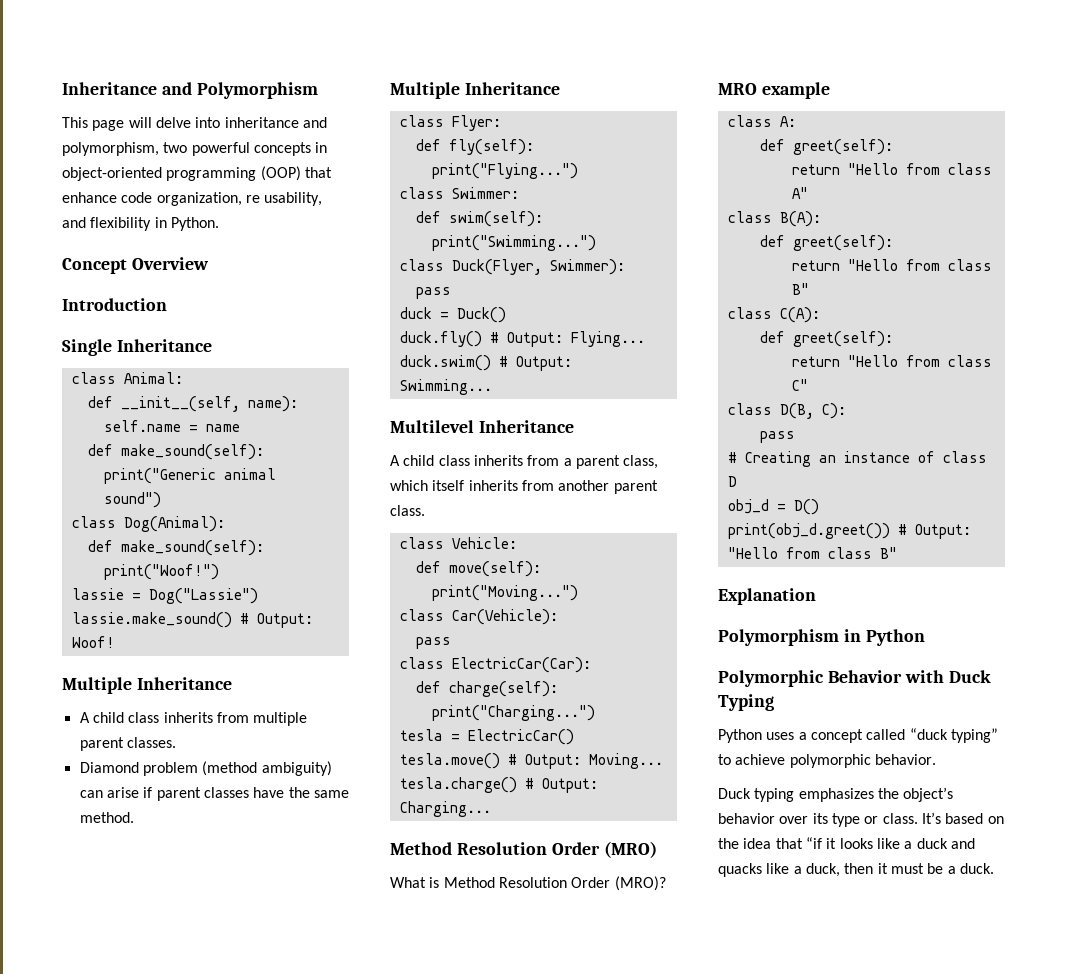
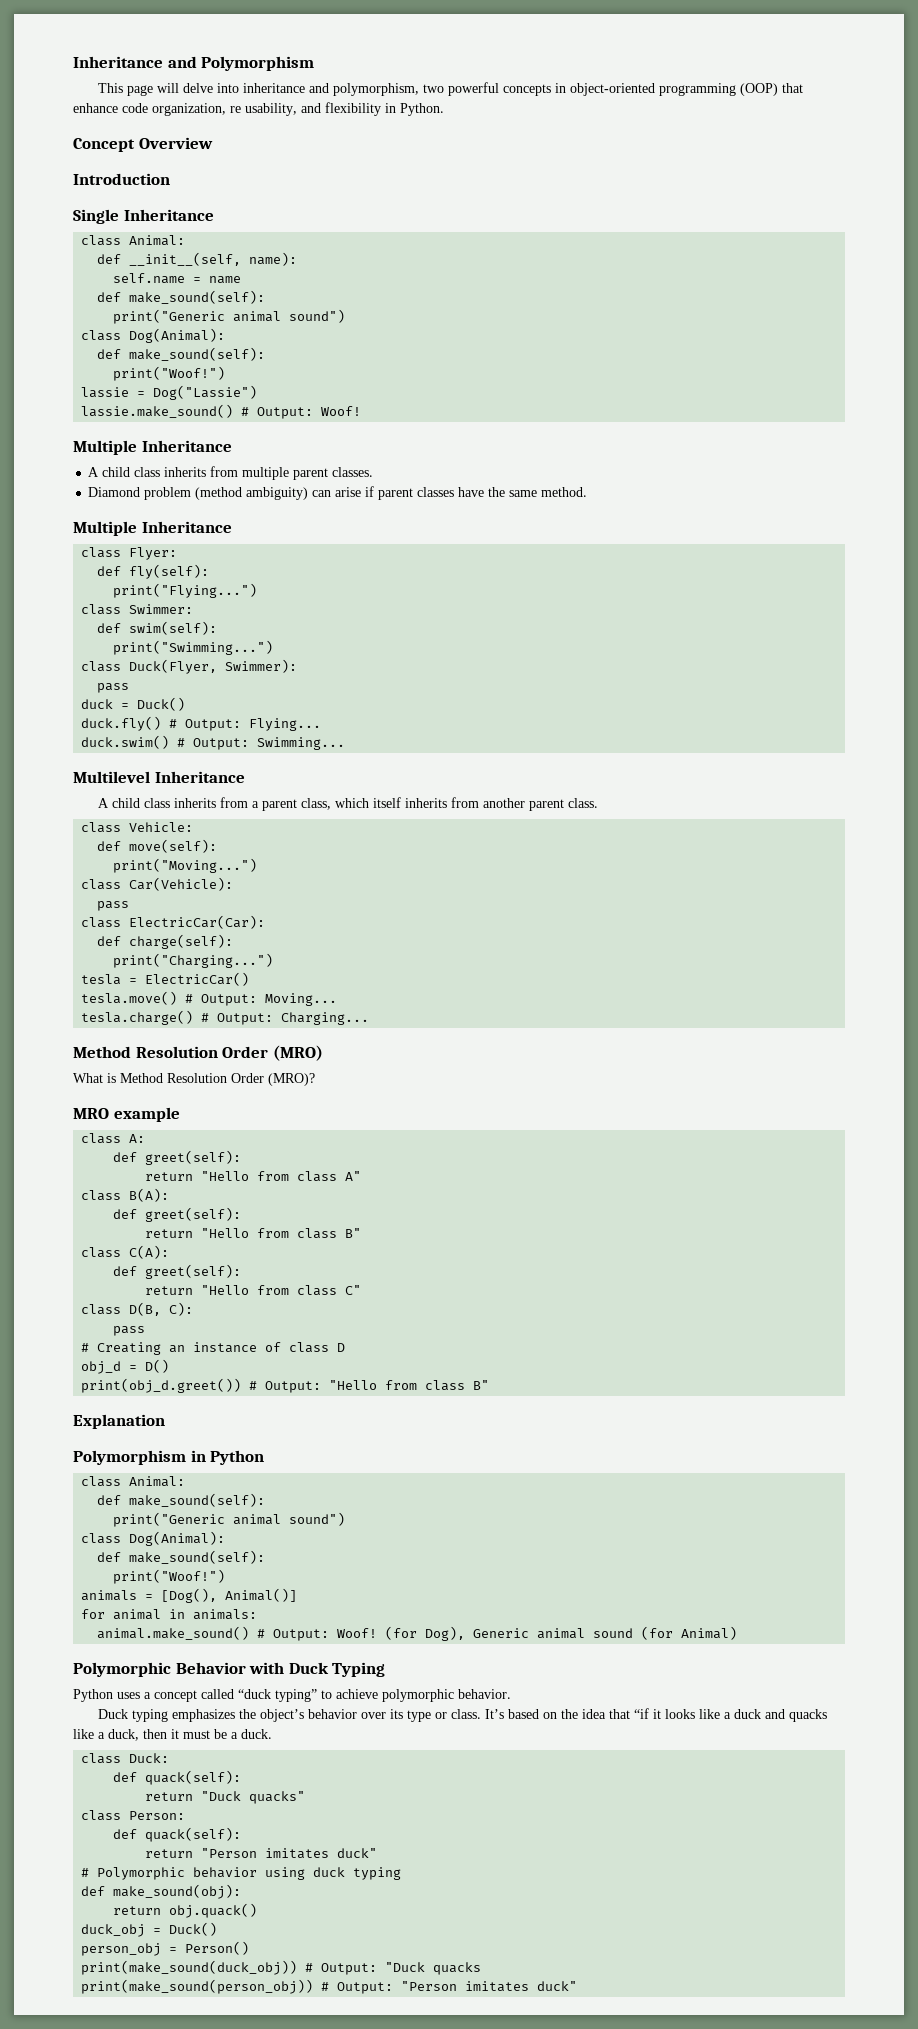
(925, 637) none -> [81,1476,186,1487] [97,1493,266,1507] [113,1512,346,1527] [81,1531,226,1546] [97,1550,266,1564] [113,1569,226,1584] [81,1588,298,1603] [81,1609,258,1620] [97,1626,738,1641] // class Animal: // def make_sound(self): // print("Generic animal sound") // class Dog(Animal): // def make_sound(self): // print("Woof!") // animals = [Dog(), Animal()] // for animal in animals: // animal.make_sound() # Output: Woof! (for Dog), Generic animal sound (for Animal)
(994, 868) none -> [81,1753,170,1764] [113,1770,242,1785] [145,1791,306,1804] [81,1810,186,1821] [113,1827,242,1842] [145,1848,378,1859] [81,1867,402,1880] [81,1884,242,1899] [113,1903,258,1918] [81,1922,218,1937] [81,1941,250,1956] [81,1960,482,1975] [81,1979,578,1994] // class Duck: // def quack(self): // return "Duck quacks" // class Person: // def quack(self): // return "Person imitates duck" // # Polymorphic behavior using duck typing // def make_sound(obj): // return obj.quack() // duck_obj = Duck() // person_obj = Person() // print(make_sound(duck_obj)) # Output: "Duck quacks // print(make_sound(person_obj)) # Output: "Person imitates duck"

